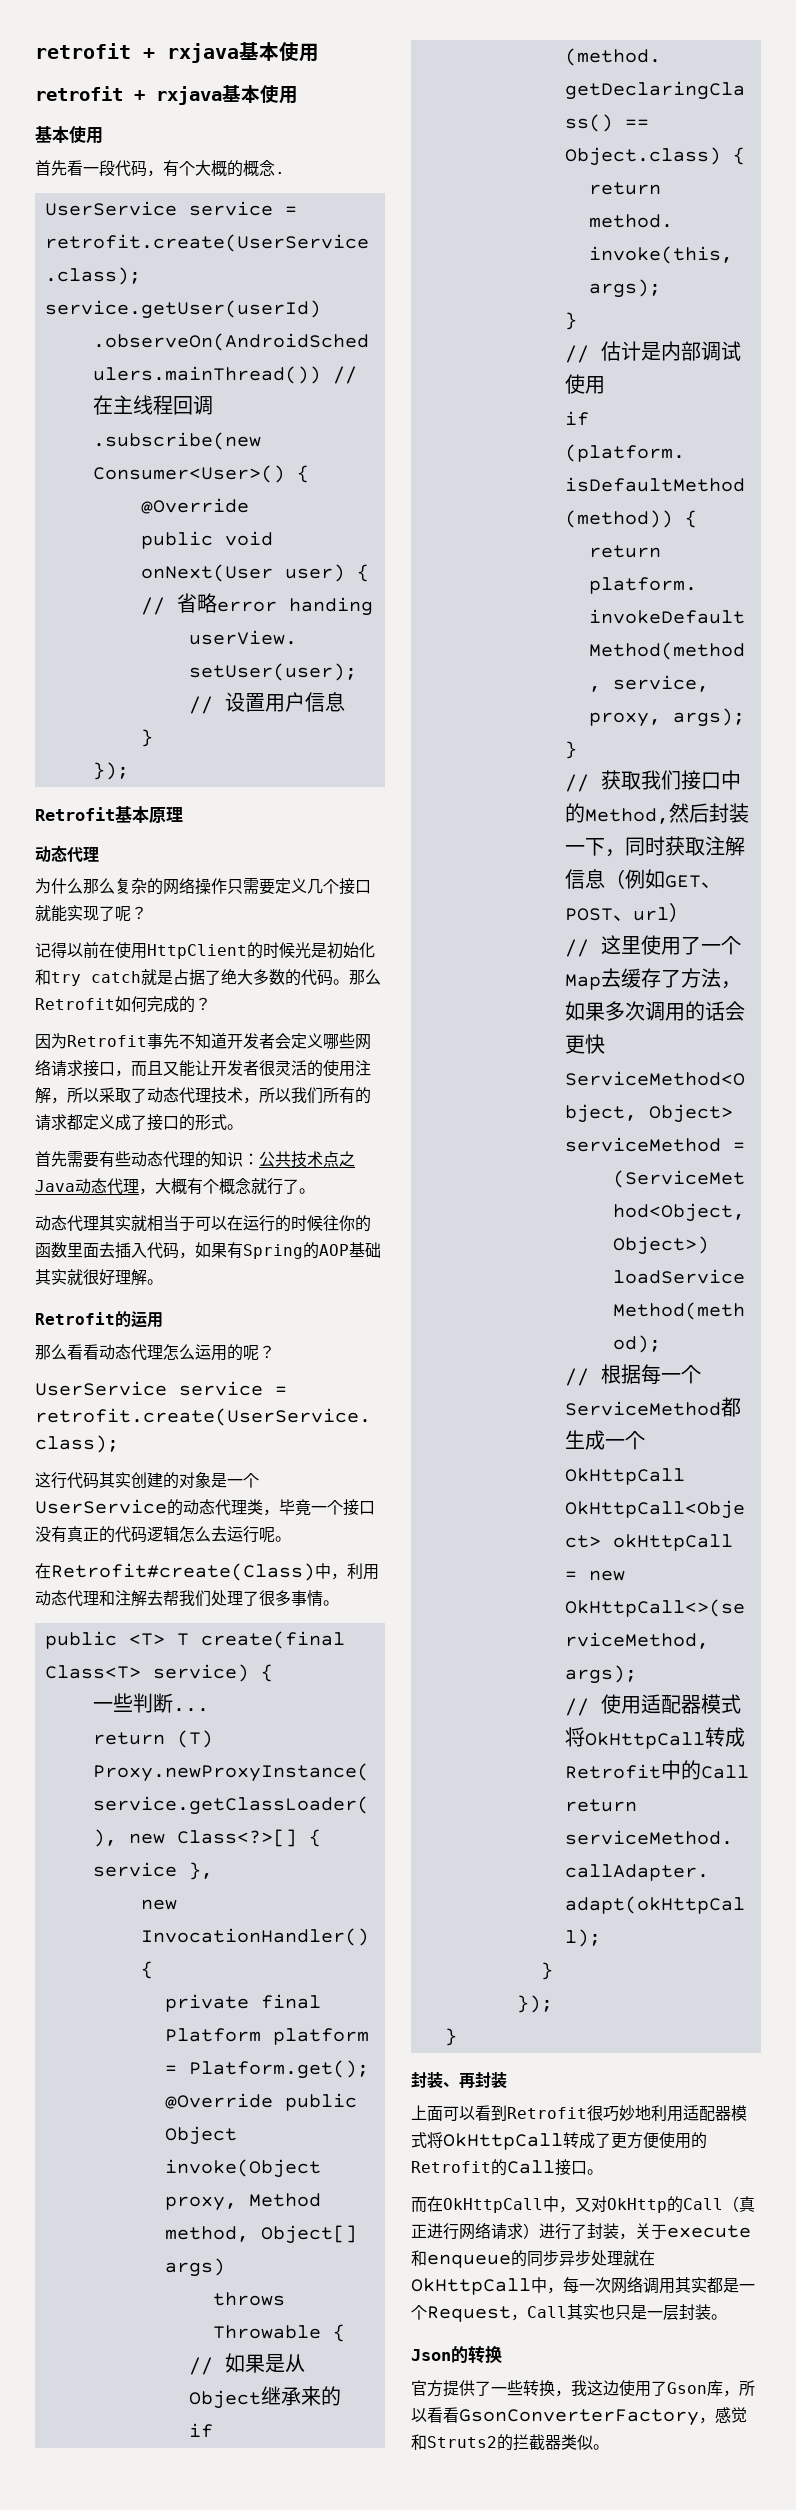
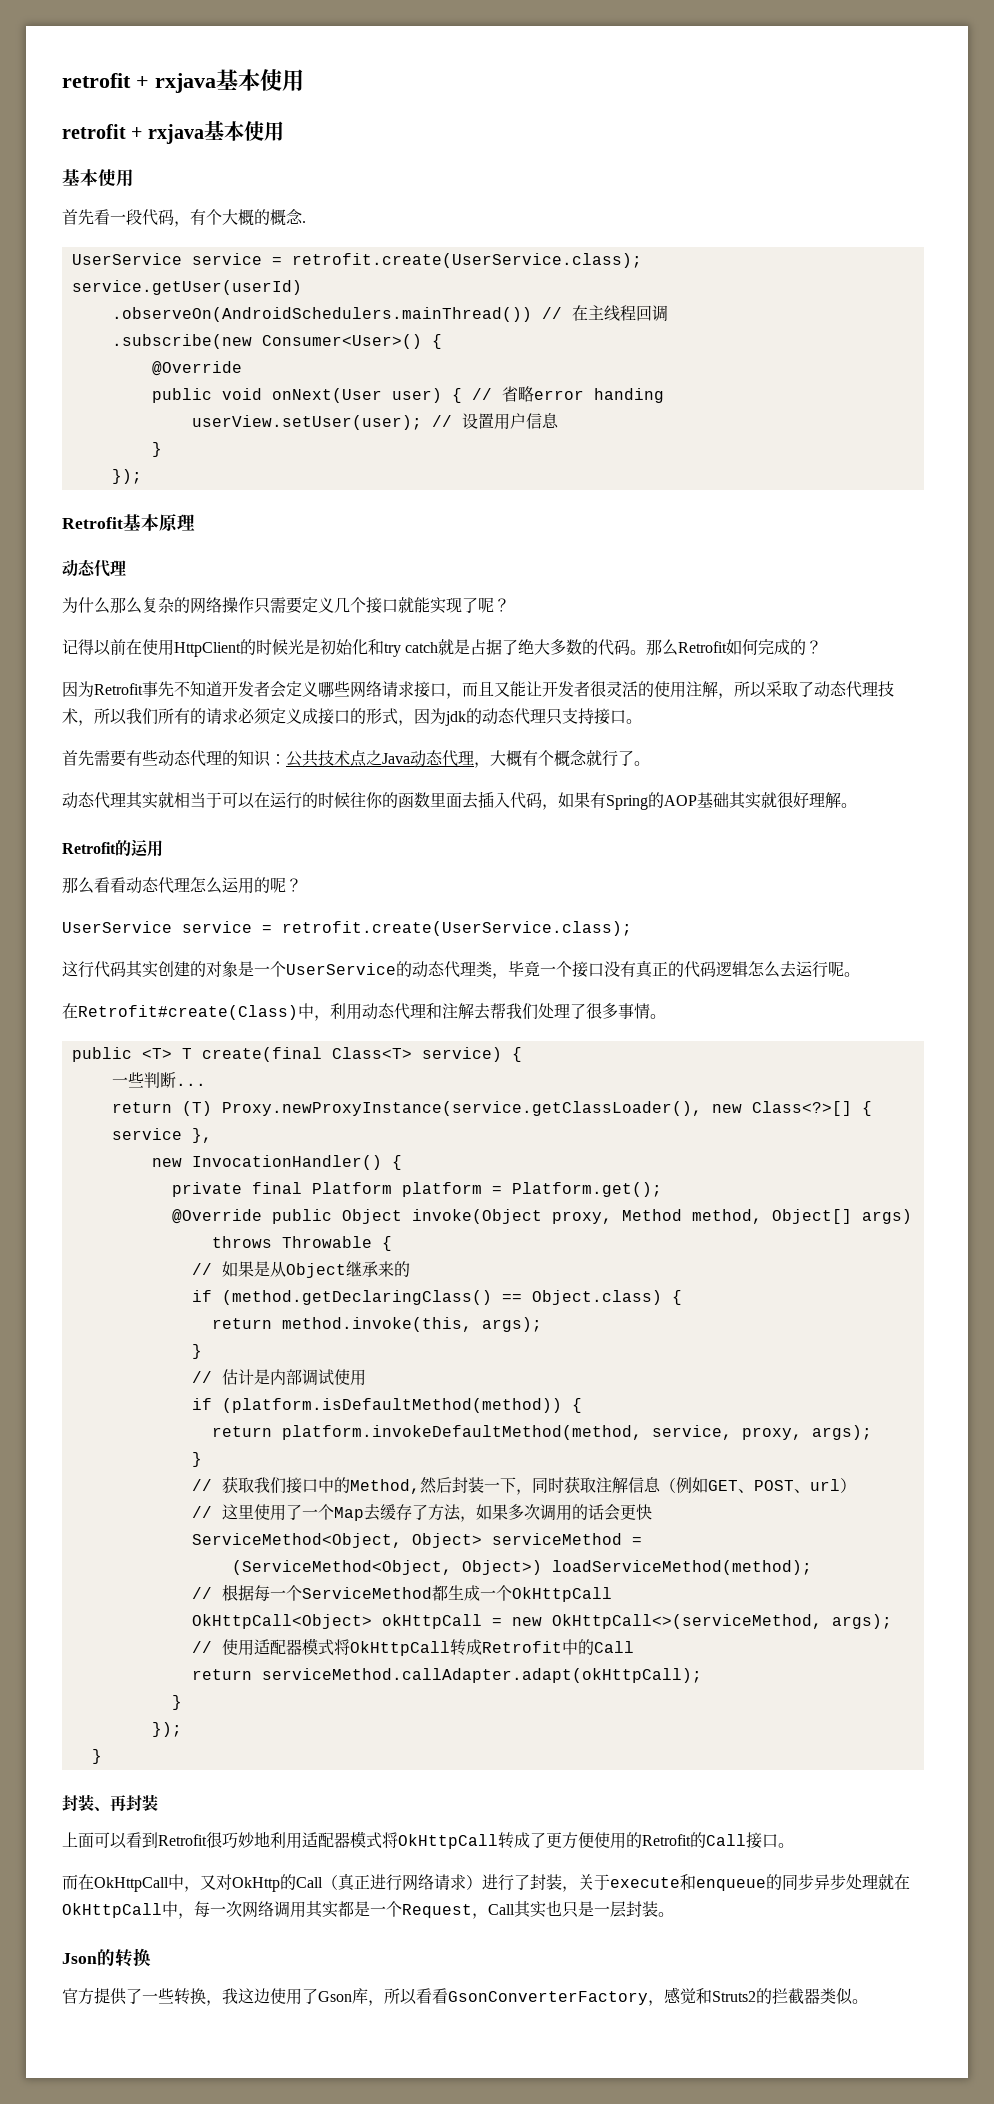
[67,1114,227,1131] 都定义成了接口的形式 -> [238,708,626,726] 必须定义成接口的形式，因为jdk的动态代理只支持接口

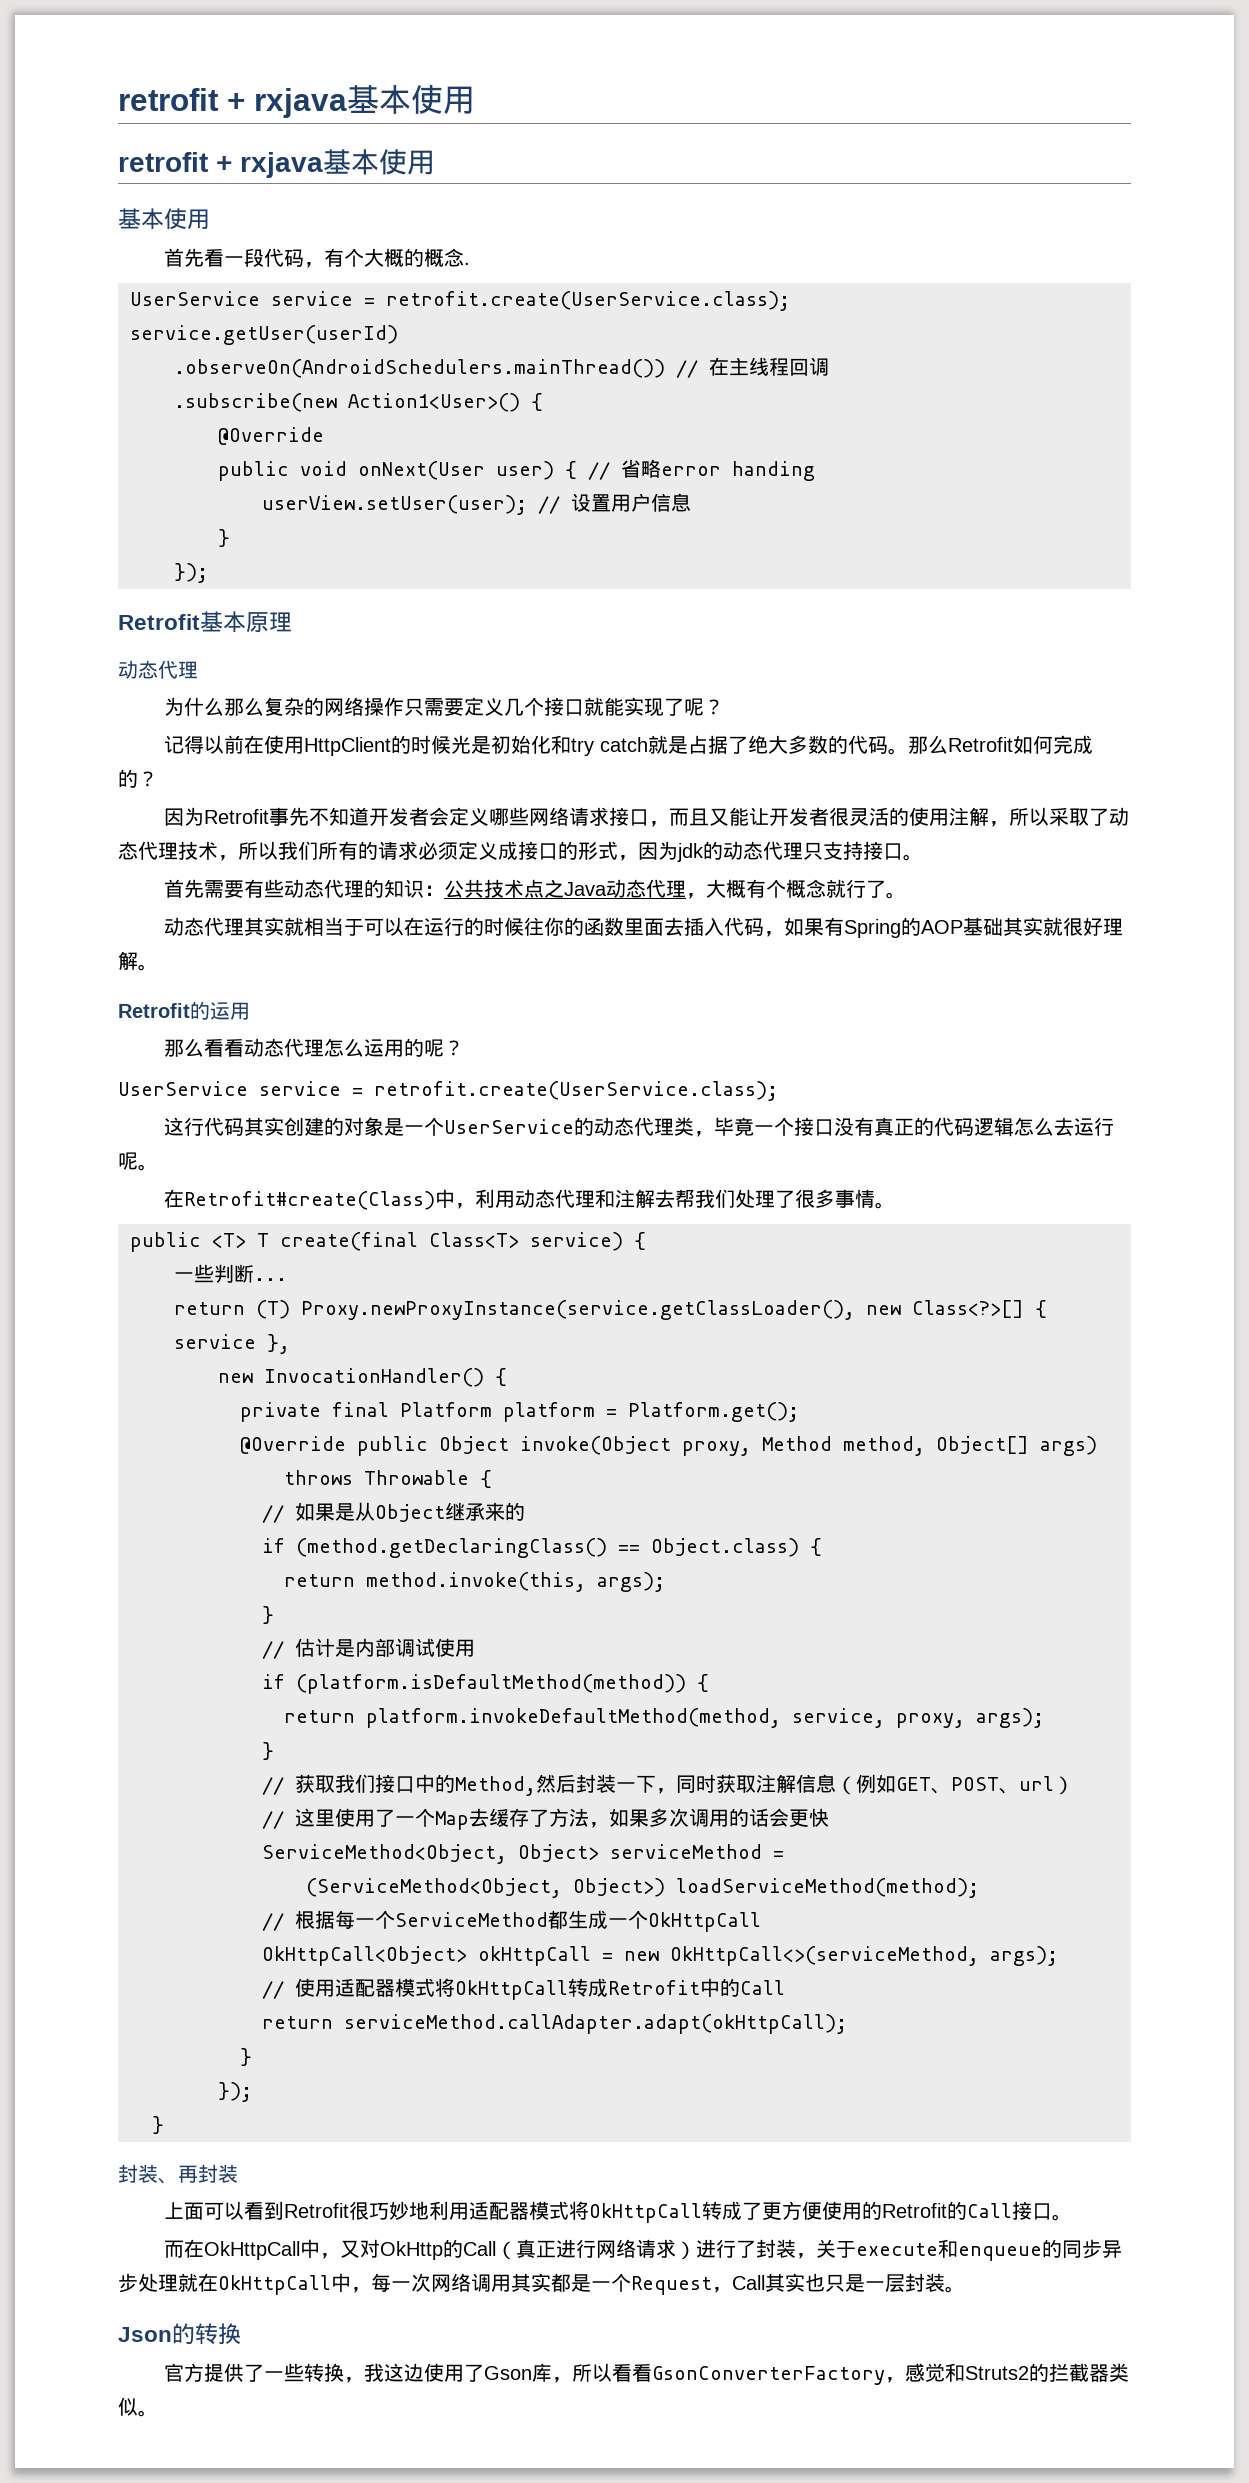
[261,334,422,349] Consumer<User>() -> [348,393,520,412] Action1<User>()

